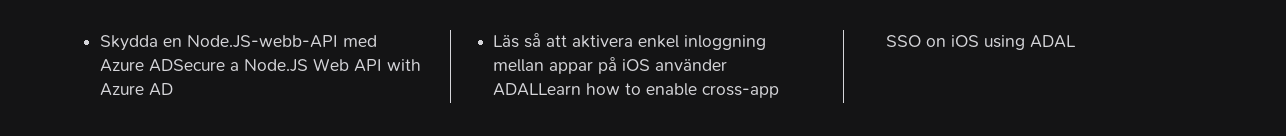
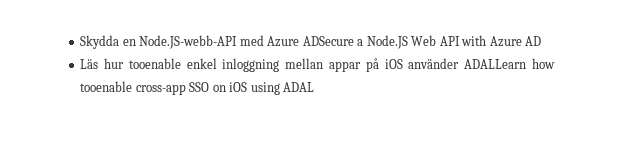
[524,33,634,48] så att aktivera -> [104,58,181,69] hur tooenable
[625,83,698,96] to enable -> [80,81,133,92] tooenable

